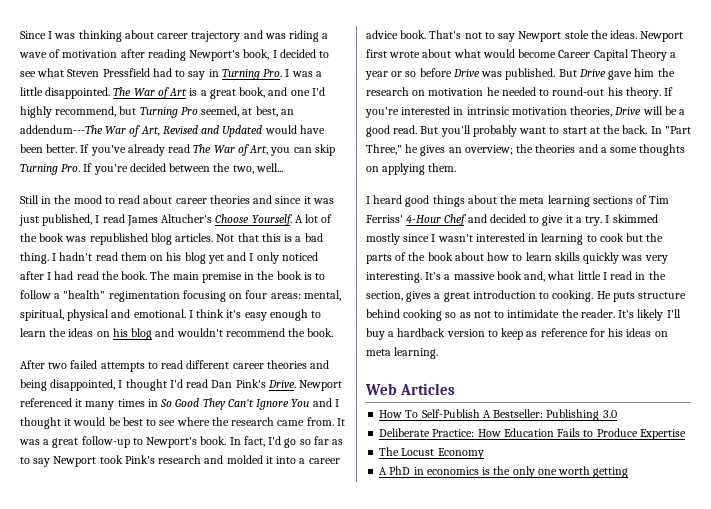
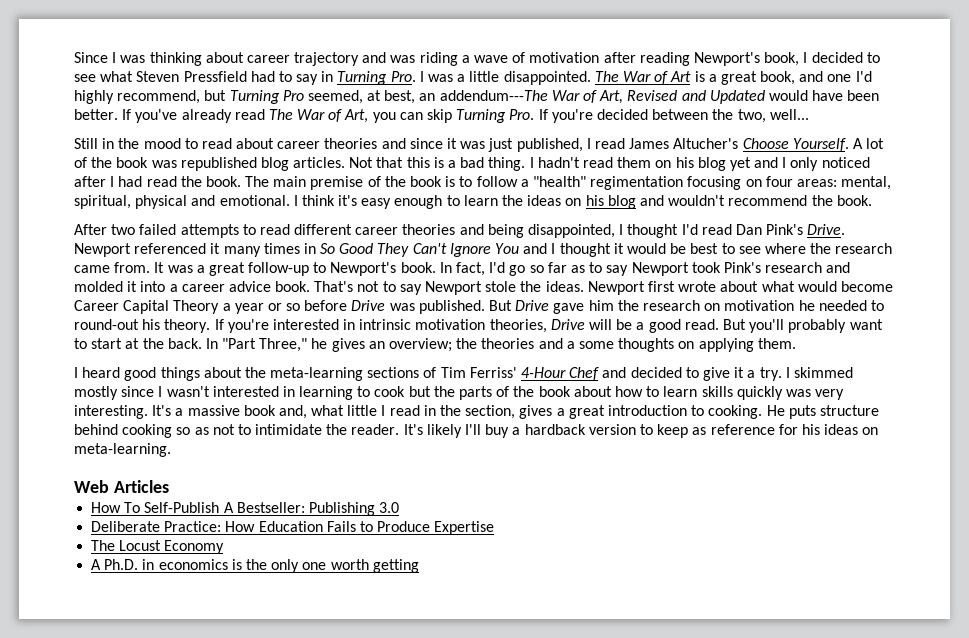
[244,272,255,280] in -> [367,176,381,187] of
[519,195,590,207] meta learning -> [270,367,364,381] meta-learning
[366,347,439,359] meta learning. -> [74,443,171,457] meta-learning.
[389,466,411,475] PhD -> [104,559,139,570] Ph.D.

